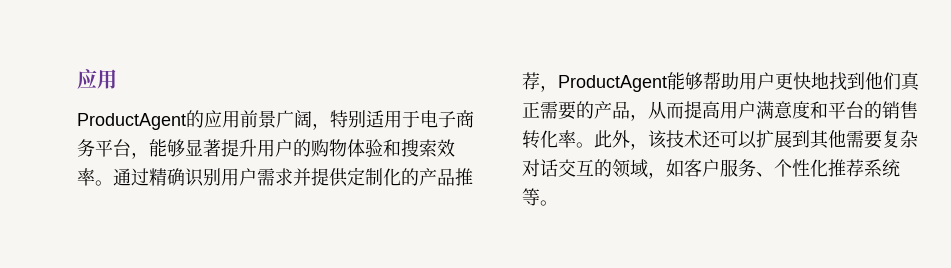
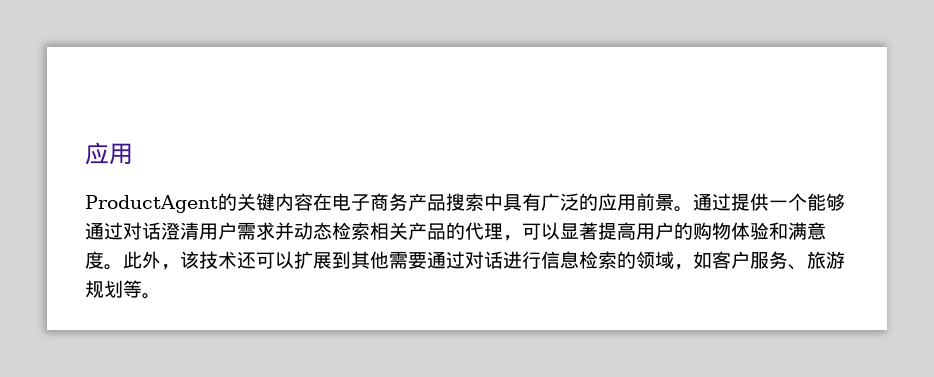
[204,110,474,130] [77,139,455,159] [77,167,473,187] [522,72,920,92] [522,101,918,121] [522,130,576,149] 应用前景广阔，特别适用于电子商务平台，能够显著提升用户的购物体验和搜索效率。通过精确识别用户需求并提供定制化的产品推荐，ProductAgent能够帮助用户更快地找到他们真正需要的产品，从而提高用户满意度和平台的销售转化率 -> [237,193,845,212] [85,222,826,241] [85,251,104,269] 关键内容在电子商务产品搜索中具有广泛的应用前景。通过提供一个能够通过对话澄清用户需求并动态检索相关产品的代理，可以显著提高用户的购物体验和满意度
[882,130,918,148] [522,159,594,177] 复杂对话交互 -> [427,251,617,269] 通过对话进行信息检索
[774,159,900,177] 个性化推荐系统 -> [807,251,845,269] [85,280,123,298] 旅游规划

